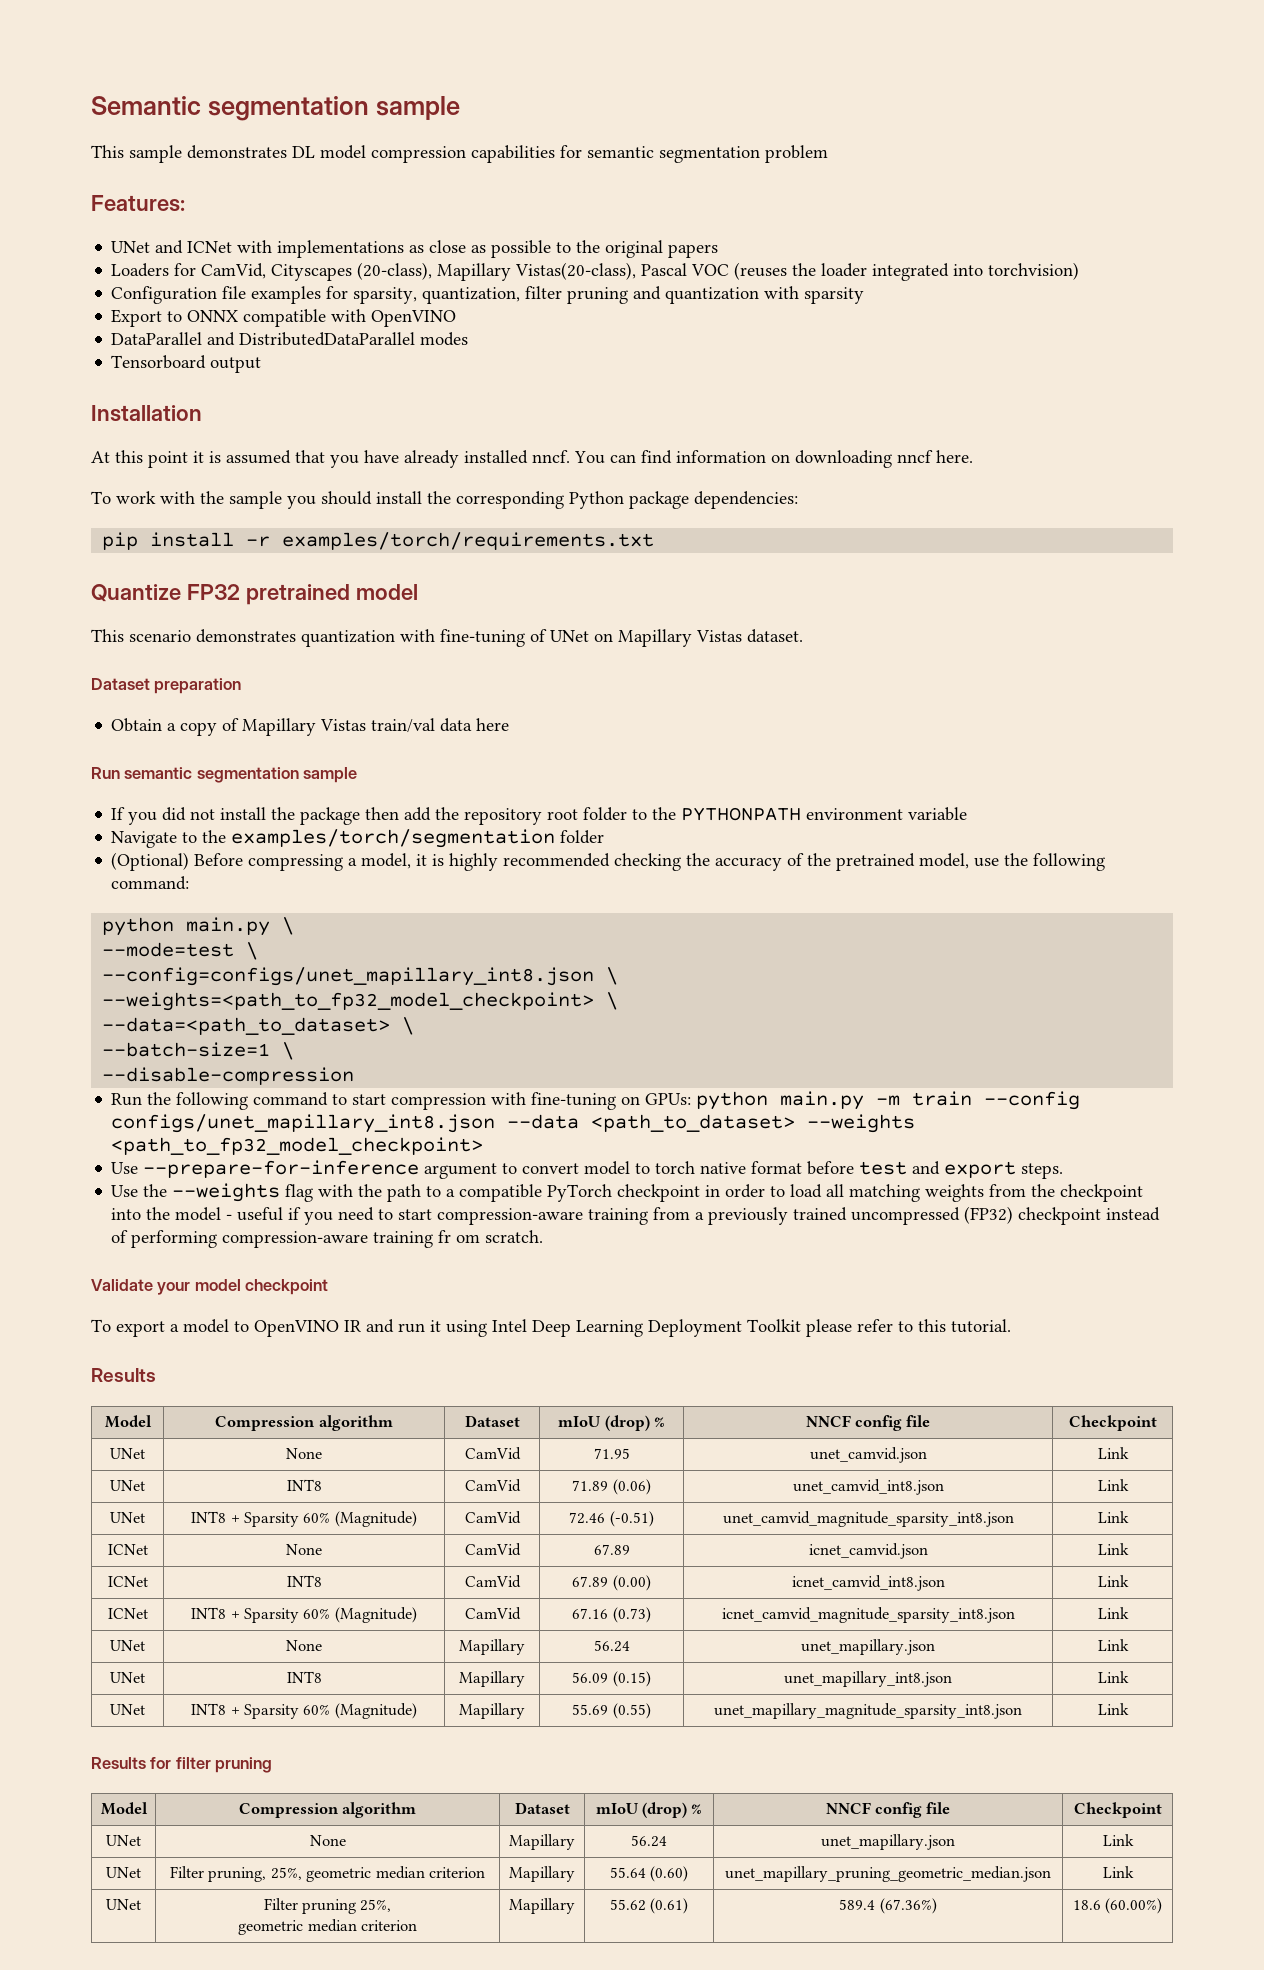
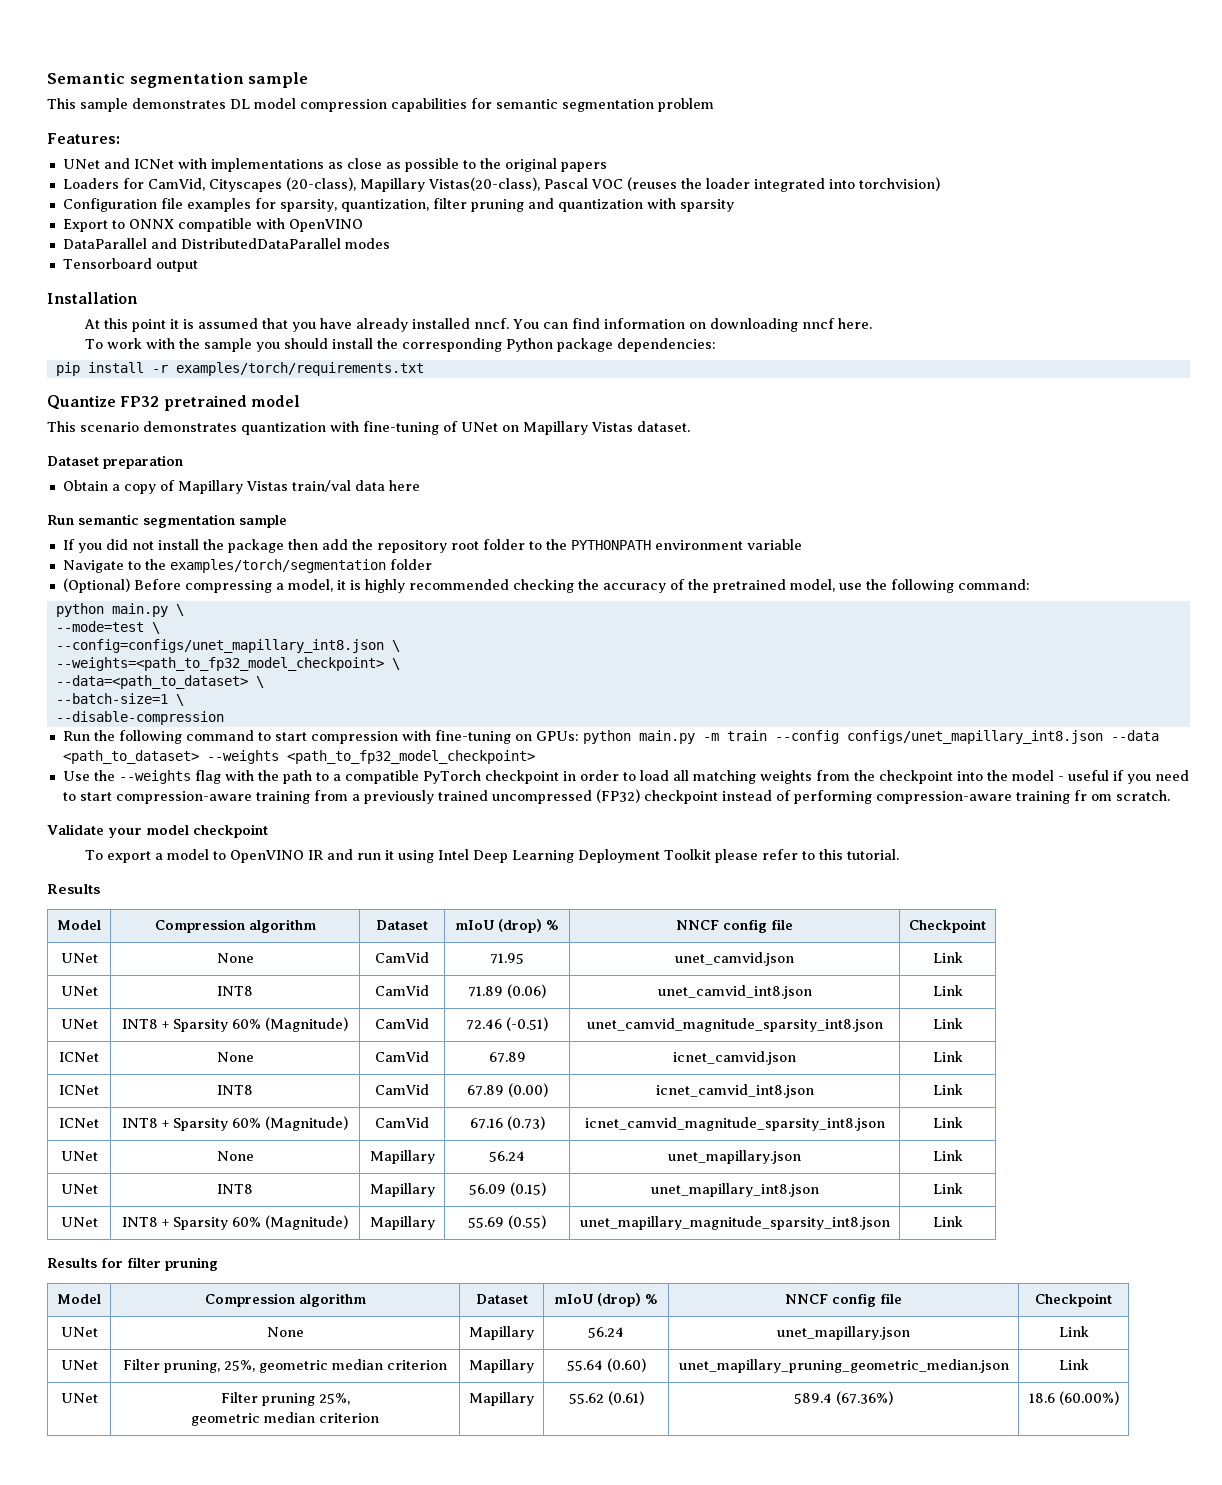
[111,1160,1064,1179] // Use --prepare-for-inference argument to convert model to torch native format before test and export steps. -> (535, 757) none

